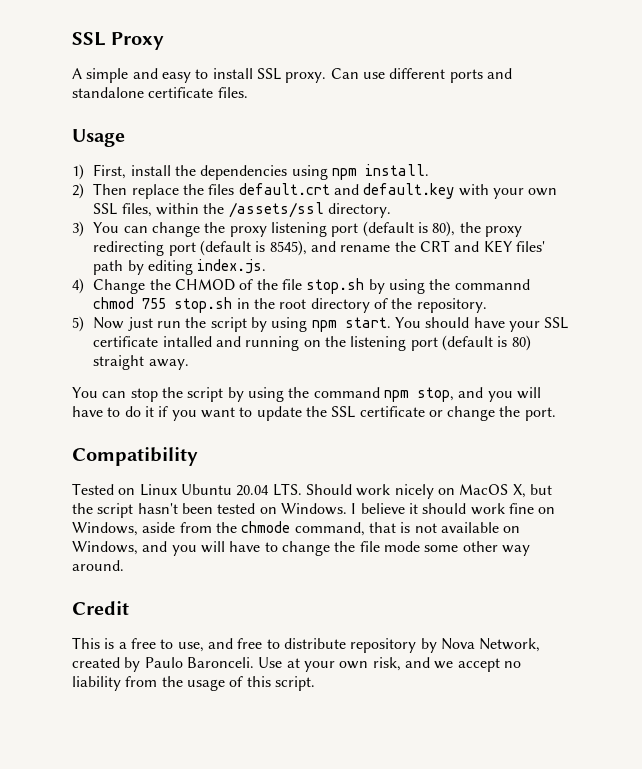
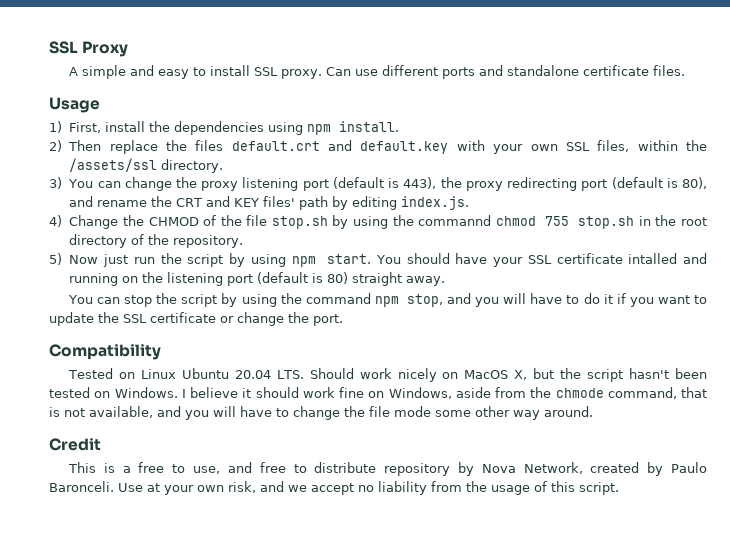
[432,221,456,237] 80), -> [403,177,437,189] 443),
[269,240,307,256] 8545), -> [681,177,707,189] 80),
[440,522,521,533] [72,541,138,555] available on Windows, -> [89,406,153,418] available,

